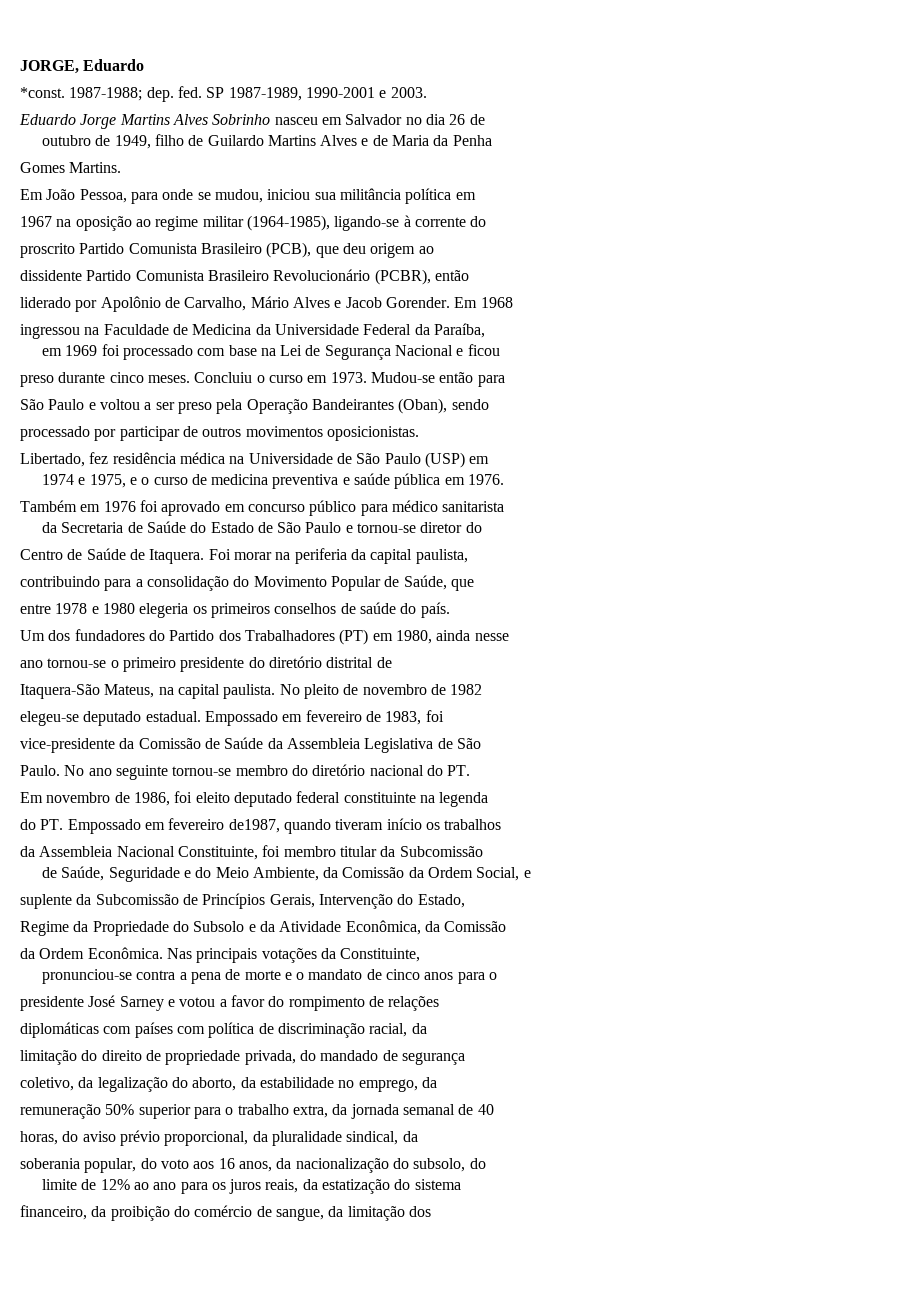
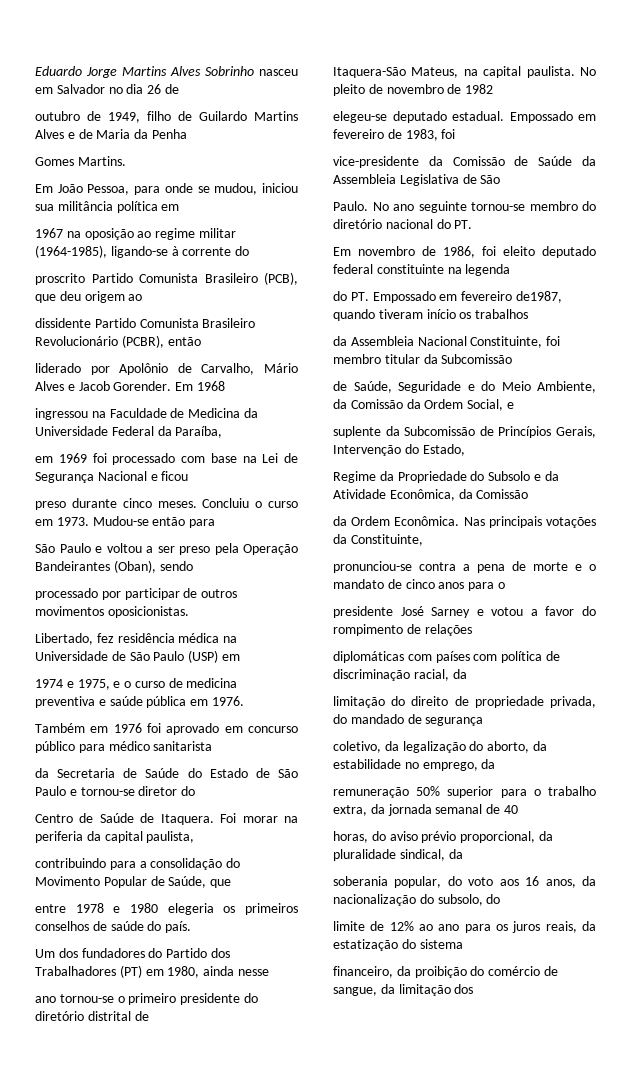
[20,59,145,74] [20,86,427,102] JORGE, Eduardo // *const. 1987-1988; dep. fed. SP 1987-1989, 1990-2001 e 2003. // -> (35, 71) none

